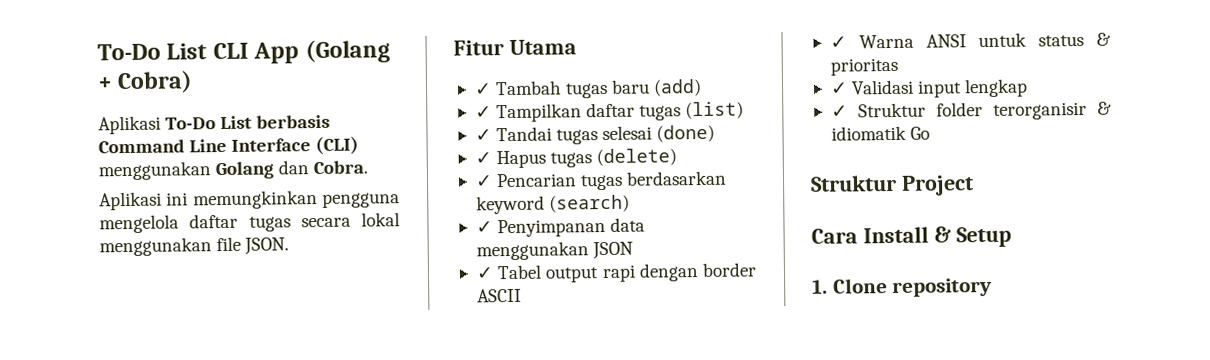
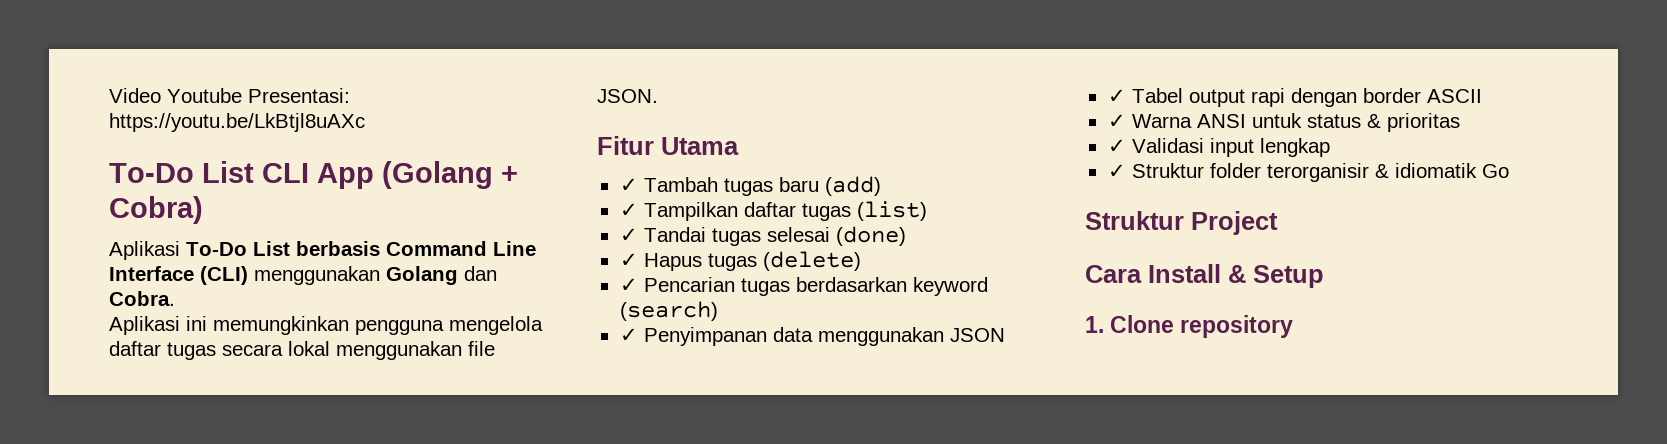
(97, 52) none -> [109,88,350,103] [109,113,365,132] Video Youtube Presentasi: https://youtu.be/LkBtjl8uAXc //

